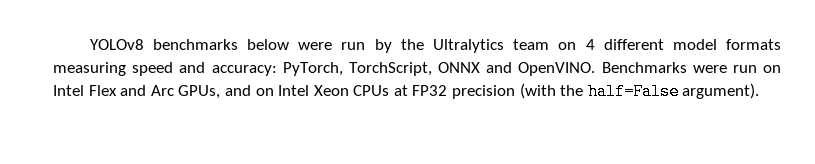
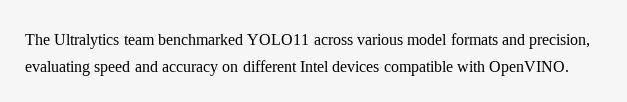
[89,39,781,53] [53,62,781,76] [53,83,760,100] YOLOv8 benchmarks below were run by the Ultralytics team on 4 different model formats measuring speed and accuracy: PyTorch, TorchScript, ONNX and OpenVINO. Benchmarks were run on Intel Flex and Arc GPUs, and on Intel Xeon CPUs at FP32 precision (with the half=False argument). -> [25,33,591,49] [25,60,570,76] The Ultralytics team benchmarked YOLO11 across various model formats and precision, evaluating speed and accuracy on different Intel devices compatible with OpenVINO.

